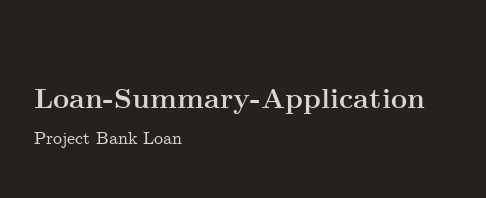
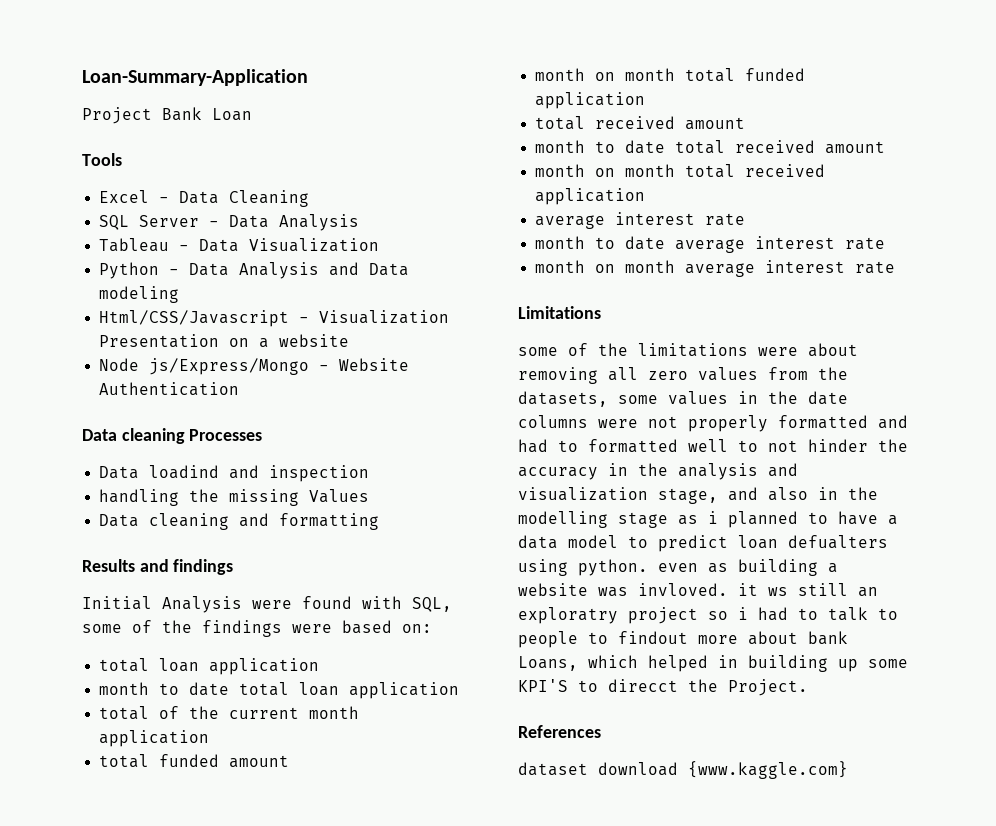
(182, 138) none -> [82,153,122,166] [99,190,310,207] [99,214,360,231] [99,238,380,252] [99,262,410,279] [99,286,180,303] [99,310,450,327] [99,334,350,348] [99,358,410,375] [99,382,240,396] [82,428,263,444] [99,465,370,482] [99,489,370,506] [99,513,380,530] [82,559,234,575] [82,596,452,613] [82,620,432,637] [99,658,320,675] [99,682,460,699] [99,706,360,720] [99,730,210,747] [99,754,290,768] [535,68,806,82] [535,92,646,109] [535,116,746,130] [535,140,886,154] [535,164,826,178] [535,188,646,205] [535,212,746,229] [535,236,886,253] [535,260,896,277] [518,306,601,319] [518,343,858,357] [518,367,848,384] [518,391,848,407] [518,415,908,432] [518,439,908,453] [518,463,798,480] [518,487,878,504] [518,511,898,528] [518,535,888,552] [518,559,838,576] [518,583,878,597] [518,607,898,624] [518,631,848,648] [518,655,908,672] [518,679,808,696] [518,725,601,738] [518,761,848,779] // Tools // Excel - Data Cleaning // SQL Server - Data Analysis // Tableau - Data Visualization // Python - Data Analysis and Data modeling // Html/CSS/Javascript - Visualization Presentation on a website // Node js/Express/Mongo - Website Authentication // Data cleaning Processes // Data loadind and inspection // handling the missing Values // Data cleaning and formatting // Results and findings // Initial Analysis were found with SQL, some of the findings were based on: // total loan application // month to date total loan application // total of the current month application // total funded amount // month on month total funded application // total received amount // month to date total received amount // month on month total received application // average interest rate // month to date average interest rate // month on month average interest rate // Limitations // some of the limitations were about removing all zero values from the datasets, some values in the date columns were not properly formatted and had to formatted well to not hinder the accuracy in the analysis and visualization stage, and also in the modelling stage as i planned to have a data model to predict loan defualters using python. even as building a website was invloved. it ws still an exploratry project so i had to talk to people to findout more about bank Loans, which helped in building up some KPI'S to direcct the Project. // References // dataset download {www.kaggle.com}

